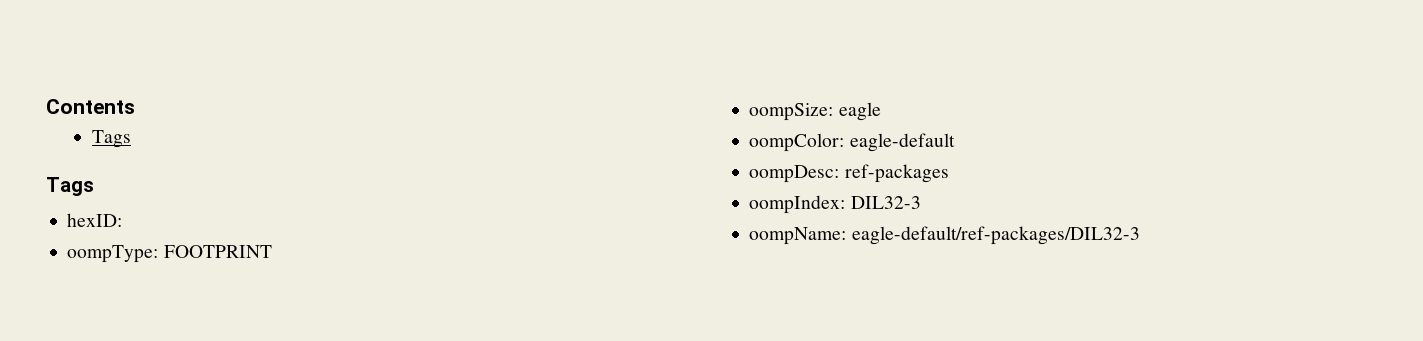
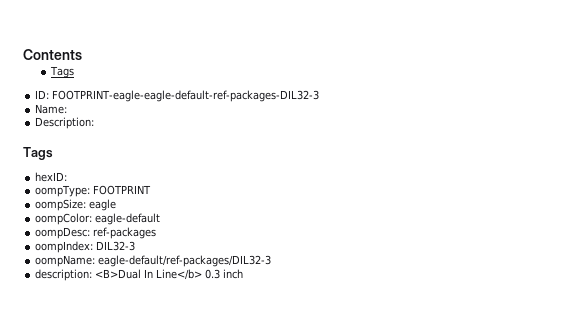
(131, 139) none -> [35,90,320,102] [35,104,68,114] [35,117,95,129] // ID: FOOTPRINT-eagle-eagle-default-ref-packages-DIL32-3 // Name: // Description:
(1140, 235) none -> [35,269,244,281] // description: <B>Dual In Line</b> 0.3 inch

